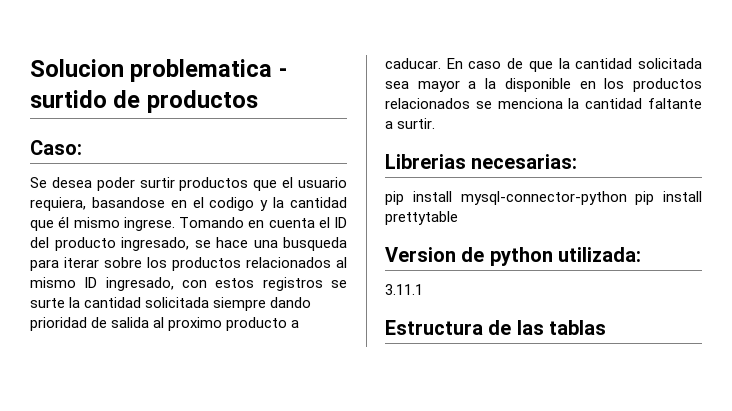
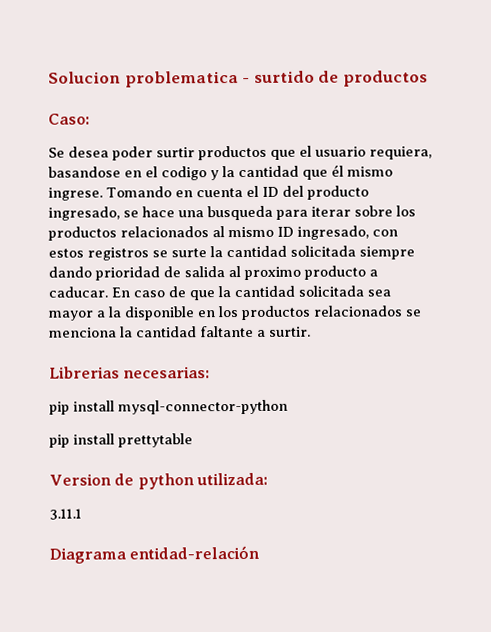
(627, 198) none -> (288, 407) //
[385,320,607,335] Estructura de las tablas -> [49,545,261,564] Diagrama entidad-relación

